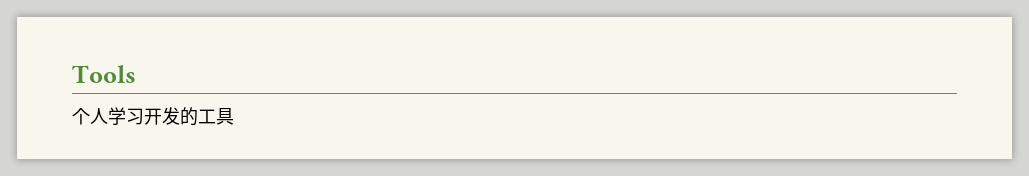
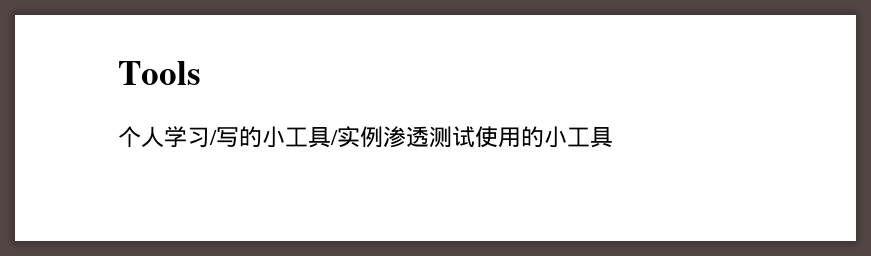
[144,107,198,126] 开发的 -> [209,126,567,148] /写的小工具/实例渗透测试使用的小

